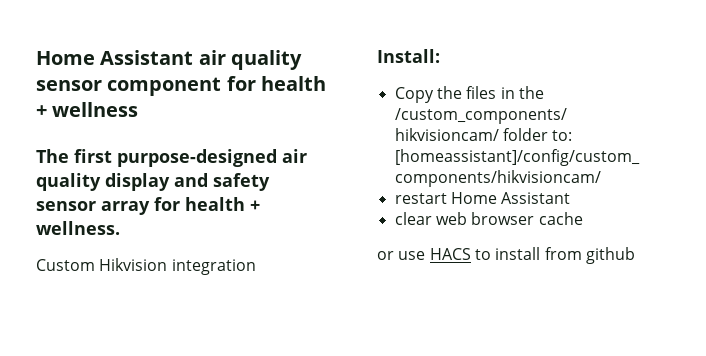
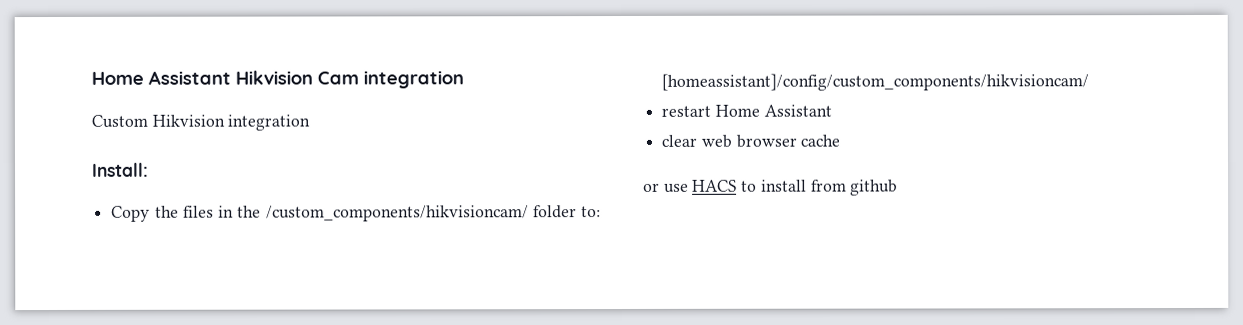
[36,50,303,70] [36,76,327,96] [36,102,139,117] [36,149,307,167] [36,173,270,191] [36,197,260,215] [36,221,120,235] Home Assistant air quality sensor component for health + wellness // The first purpose-designed air quality display and safety sensor array for health + wellness. -> [91,70,464,89] Home Assistant Hikvision Cam integration

